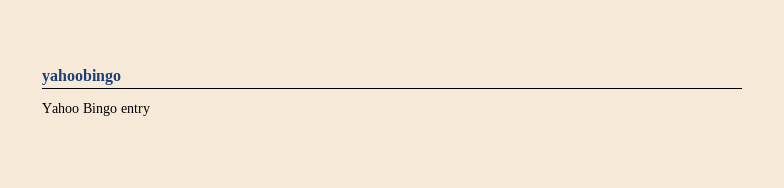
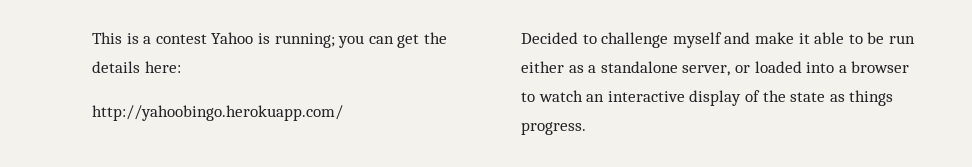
[42,69,121,85] [42,103,150,116] yahoobingo // Yahoo Bingo entry -> [92,32,447,48] [92,61,181,73] [92,105,343,121] [521,32,915,48] [521,61,910,76] [521,90,894,106] [521,122,586,135] This is a contest Yahoo is running; you can get the details here: // http://yahoobingo.herokuapp.com/ // Decided to challenge myself and make it able to be run either as a standalone server, or loaded into a browser to watch an interactive display of the state as things progress.

